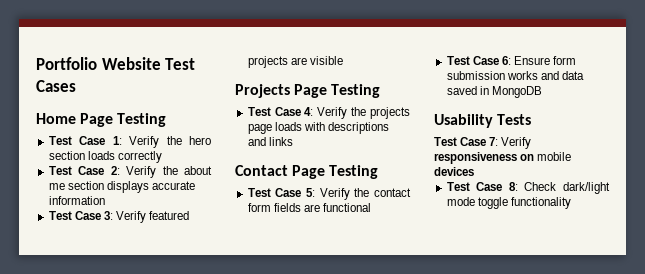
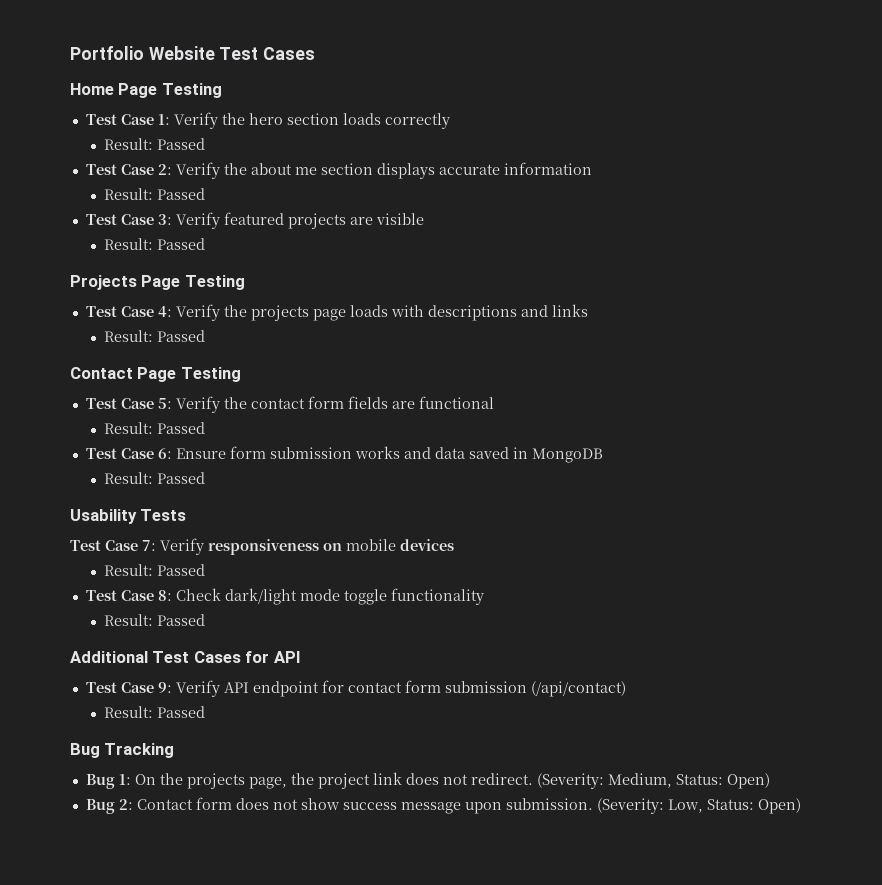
(162, 157) none -> [103,138,205,150] // Result: Passed
(105, 200) none -> [103,188,205,200] // Result: Passed
(343, 60) none -> [103,238,205,250] // Result: Passed
(293, 141) none -> [103,330,205,342] // Result: Passed
(371, 207) none -> [103,422,205,434] // Result: Passed
(542, 92) none -> [103,472,205,484] // Result: Passed
(474, 171) none -> [103,564,205,576] // Result: Passed
(571, 203) none -> [103,614,205,626] [70,651,301,663] [85,680,626,697] [103,706,205,718] [70,743,175,758] [85,772,770,789] [85,797,801,814] // Result: Passed // Additional Test Cases for API // Test Case 9: Verify API endpoint for contact form submission (/api/contact) // Result: Passed // Bug Tracking // Bug 1: On the projects page, the project link does not redirect. (Severity: Medium, Status: Open) // Bug 2: Contact form does not show success message upon submission. (Severity: Low, Status: Open)

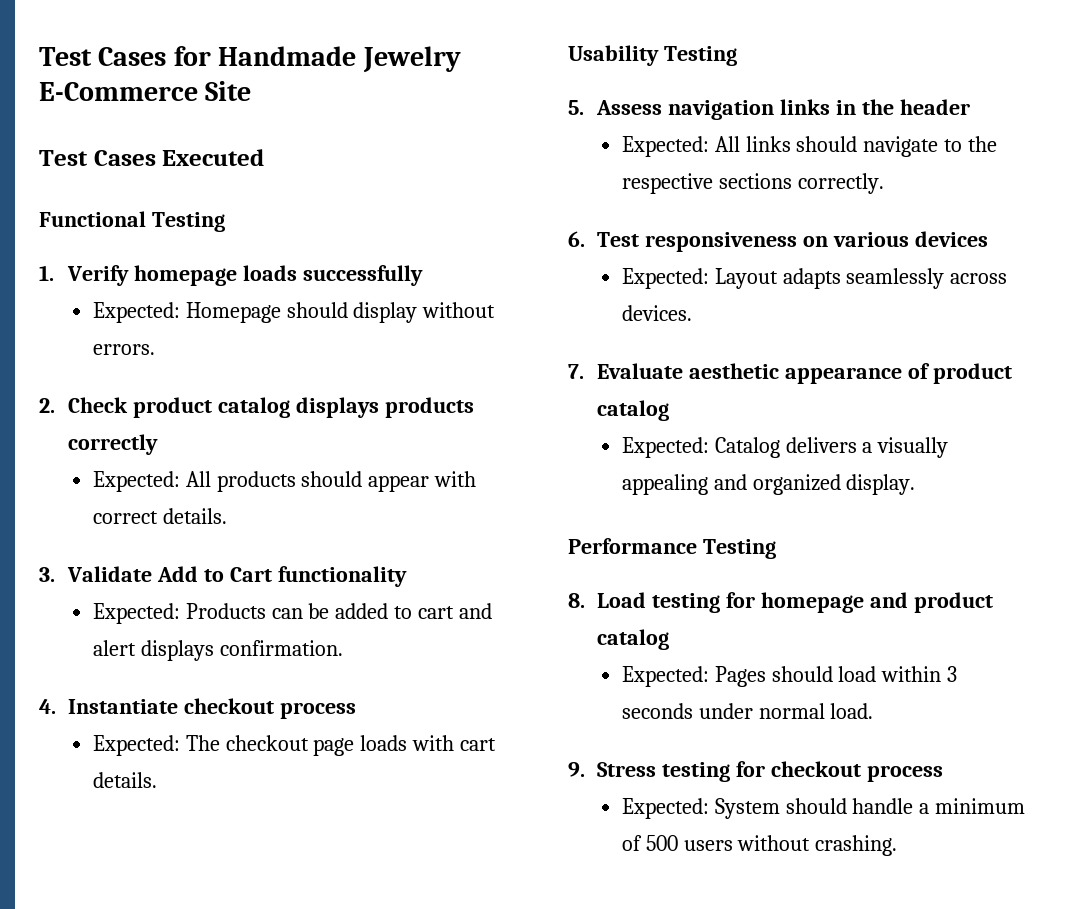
[70,46,316,60] [70,83,222,98] [85,112,450,129] [103,138,205,150] [85,162,592,179] [103,188,205,200] [85,212,424,229] [103,238,205,250] [70,275,245,290] [85,304,588,321] [103,330,205,342] [70,367,241,382] [85,396,494,413] [103,422,205,434] [85,446,603,463] [103,472,205,484] [70,509,187,524] [70,538,204,555] Portfolio Website Test Cases // Home Page Testing // Test Case 1: Verify the hero section loads correctly // Result: Passed // Test Case 2: Verify the about me section displays accurate information // Result: Passed // Test Case 3: Verify featured projects are visible // Result: Passed // Projects Page Testing // Test Case 4: Verify the projects page loads with descriptions and links // Result: Passed // Contact Page Testing // Test Case 5: Verify the contact form fields are functional // Result: Passed // Test Case 6: Ensure form submission works and data saved in MongoDB // Result: Passed // Usability Tests // Test Case 7: Verify -> [39,46,461,73] [39,81,252,101] [39,149,265,166] [39,211,225,232] [39,265,424,286] [92,302,496,323] [92,344,155,355] [39,397,475,418] [68,434,159,455] [92,471,477,492] [92,508,227,524] [39,566,408,587] [92,603,493,624] [92,640,343,661] [39,698,357,719] [92,735,497,756] [92,772,157,788] [568,45,737,66] [568,99,971,120] [621,136,998,157] [621,173,884,194] [568,231,640,247] Test Cases for Handmade Jewelry E-Commerce Site // Test Cases Executed // Functional Testing // 1. Verify homepage loads successfully // Expected: Homepage should display without errors. // 2. Check product catalog displays products correctly // Expected: All products should appear with correct details. // 3. Validate Add to Cart functionality // Expected: Products can be added to cart and alert displays confirmation. // 4. Instantiate checkout process // Expected: The checkout page loads with cart details. // Usability Testing // 5. Assess navigation links in the header // Expected: All links should navigate to the respective sections correctly. // 6. Test
[346,539,396,551] mobile -> [833,232,910,247] various
[103,564,205,576] [85,588,484,605] [103,614,205,626] [70,651,301,663] [85,680,626,697] [103,706,205,718] [70,743,175,758] [85,772,770,789] [85,797,801,814] Result: Passed // Test Case 8: Check dark/light mode toggle functionality // Result: Passed // Additional Test Cases for API // Test Case 9: Verify API endpoint for contact form submission (/api/contact) // Result: Passed // Bug Tracking // Bug 1: On the projects page, the project link does not redirect. (Severity: Medium, Status: Open) // Bug 2: Contact form does not show success message upon submission. (Severity: Low, Status: Open) -> [621,268,1008,289] [621,305,692,321] [568,363,1013,384] [597,400,670,421] [621,437,949,458] [621,474,916,495] [568,538,776,559] [568,592,994,613] [597,629,670,650] [621,666,958,687] [621,703,874,719] [568,761,944,782] [621,798,1026,819] [621,835,898,856] Expected: Layout adapts seamlessly across devices. // 7. Evaluate aesthetic appearance of product catalog // Expected: Catalog delivers a visually appealing and organized display. // Performance Testing // 8. Load testing for homepage and product catalog // Expected: Pages should load within 3 seconds under normal load. // 9. Stress testing for checkout process // Expected: System should handle a minimum of 500 users without crashing.

